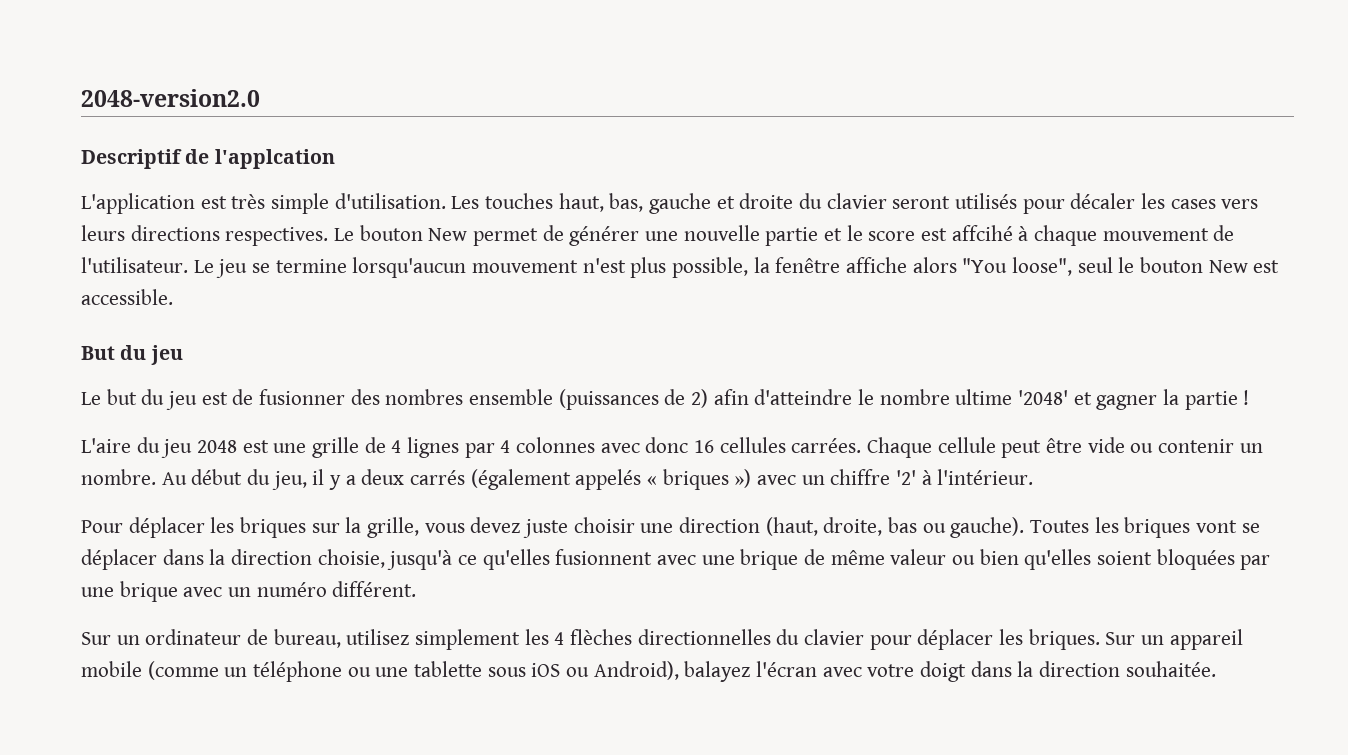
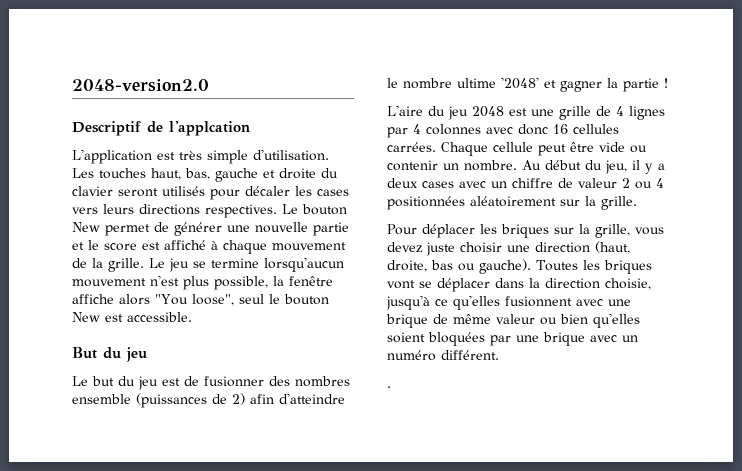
[951,225,1013,241] affcihé -> [164,240,206,250] affiché
[81,257,188,273] l'utilisateur. -> [92,258,144,272] la grille.
[410,469,1034,490] carrés (également appelés « briques ») avec un chiffre '2' à l'intérieur. -> [422,178,664,189] [387,196,637,210] cases avec un chiffre de valeur 2 ou 4 positionnées aléatoirement sur la grille.
[81,629,1243,650] [81,661,1216,682] Sur un ordinateur de bureau, utilisez simplement les 4 flèches directionnelles du clavier pour déplacer les briques. Sur un appareil mobile (comme un téléphone ou une tablette sous iOS ou Android), balayez l'écran avec votre doigt dans la direction souhaitée. -> [387,386,391,388] .

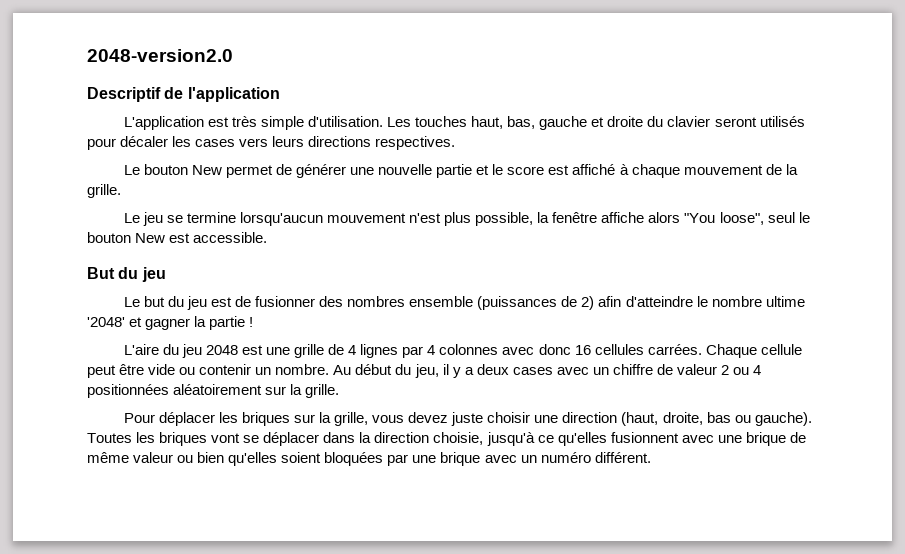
[169,121,250,136] l'applcation -> [187,87,280,102] l'application
(277, 211) none -> (456, 143) //
(144, 265) none -> (121, 191) //
[387,386,391,388] // . -> (651, 457) none

